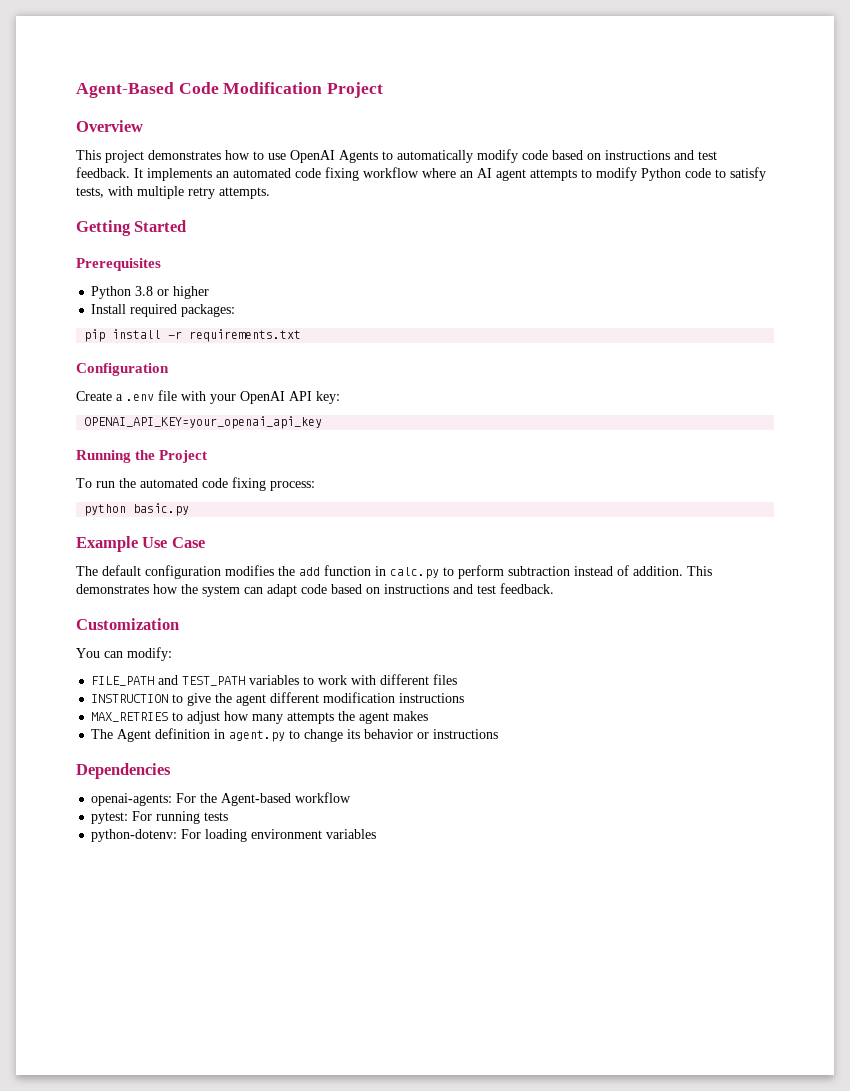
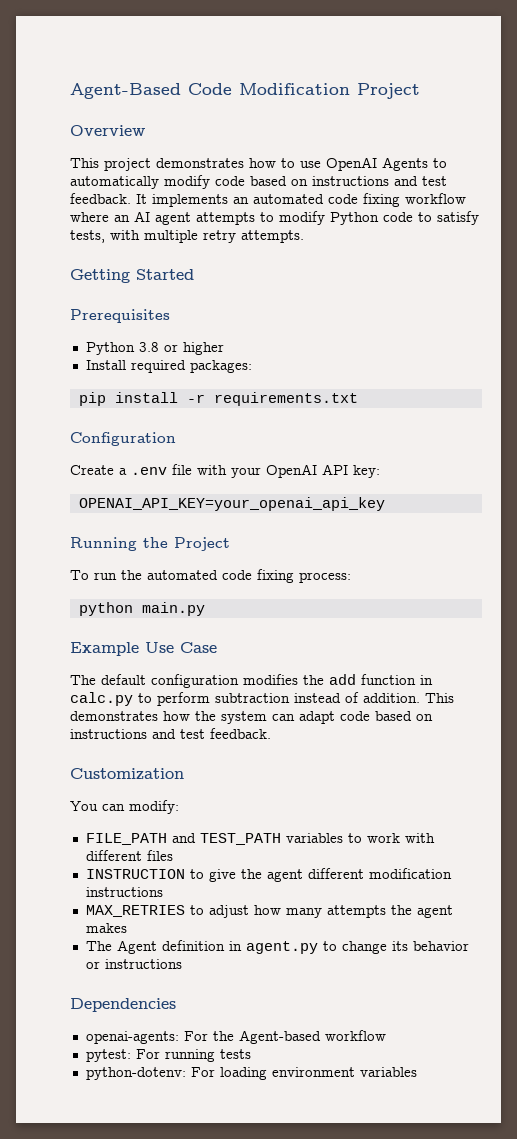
[133,503,190,516] basic.py -> [141,602,205,616] main.py

